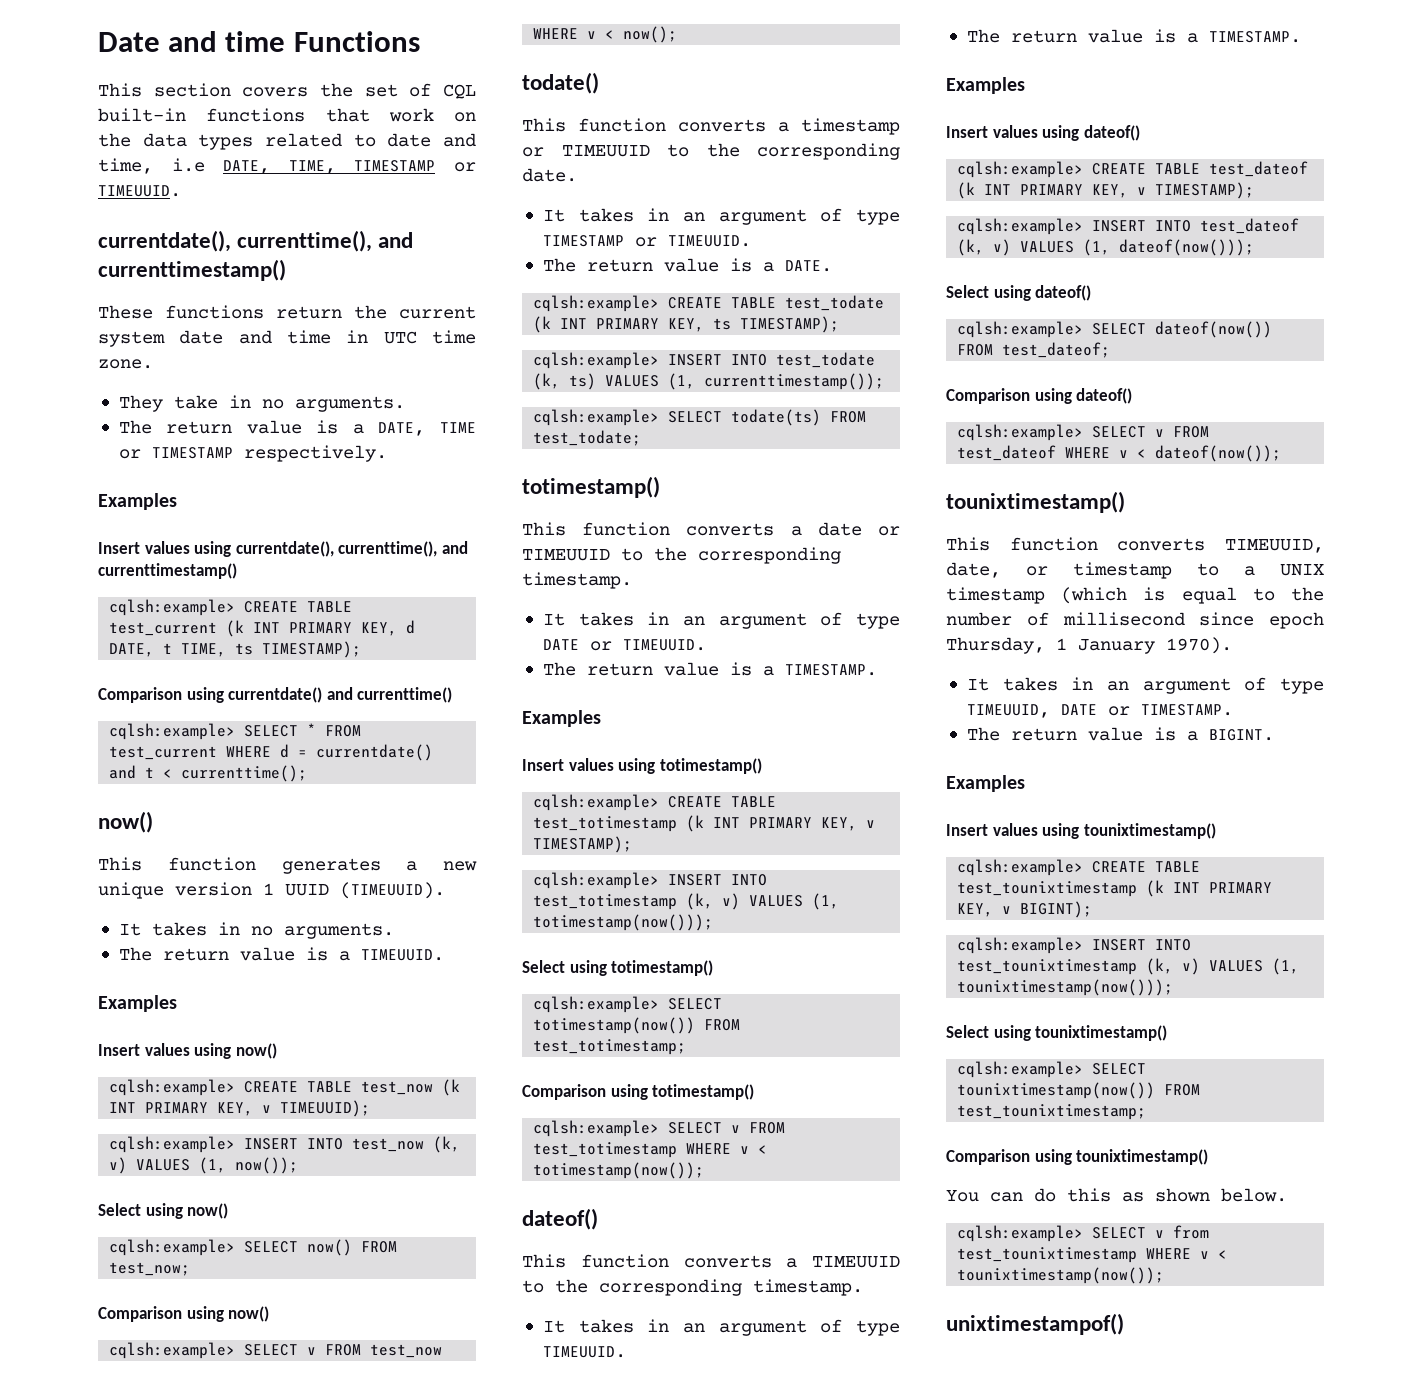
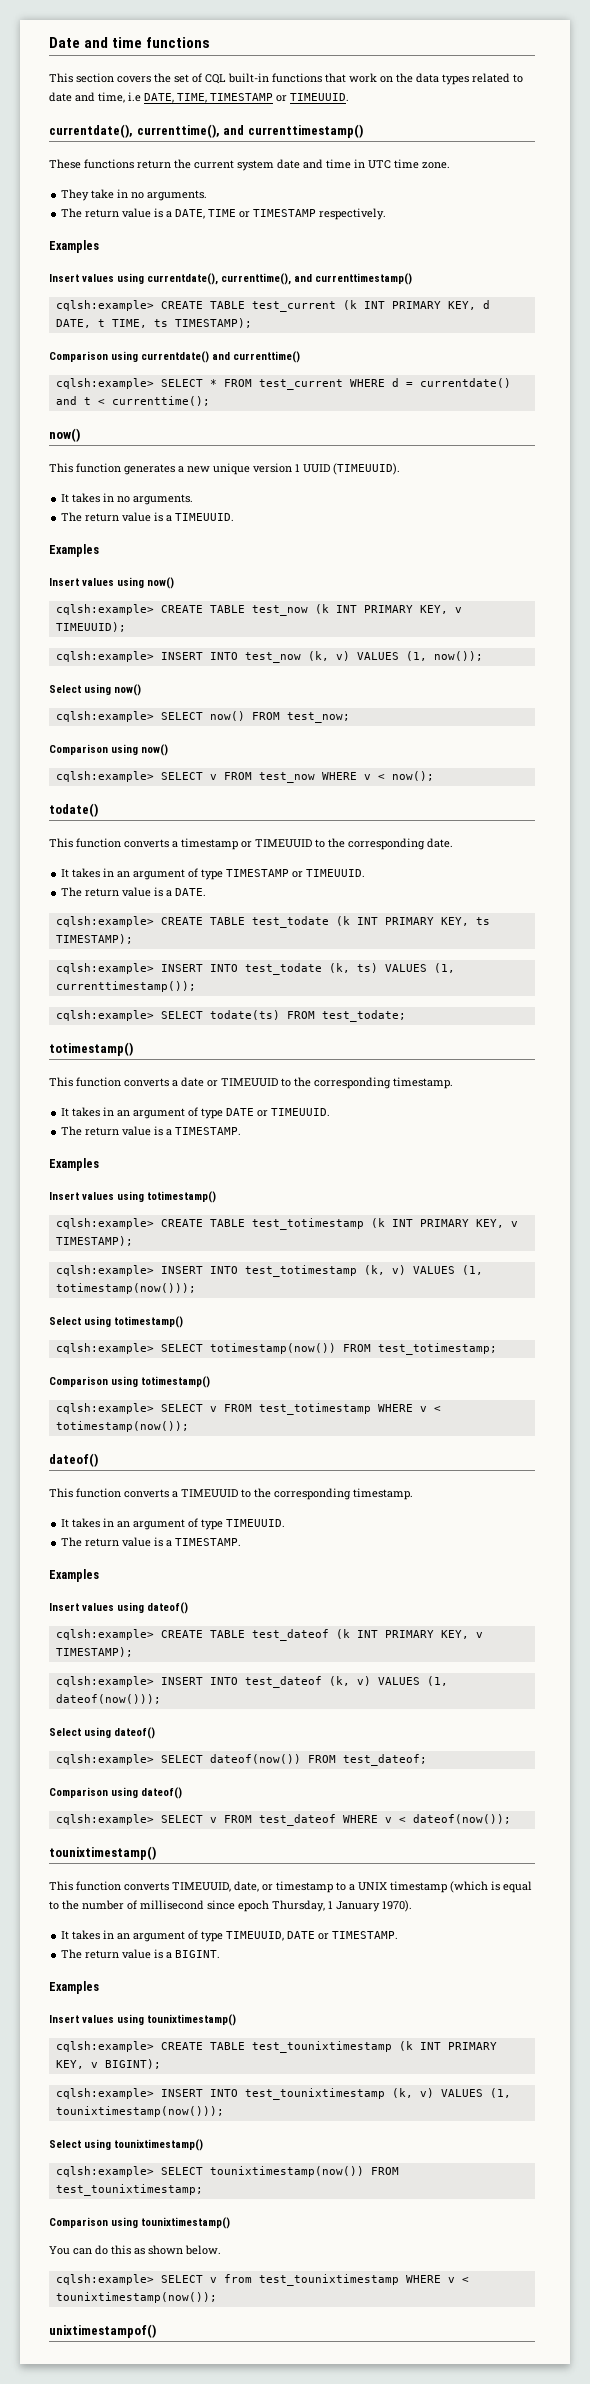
[293,31,420,52] Functions -> [146,37,211,48] functions

